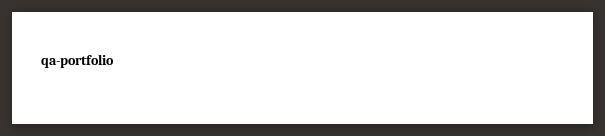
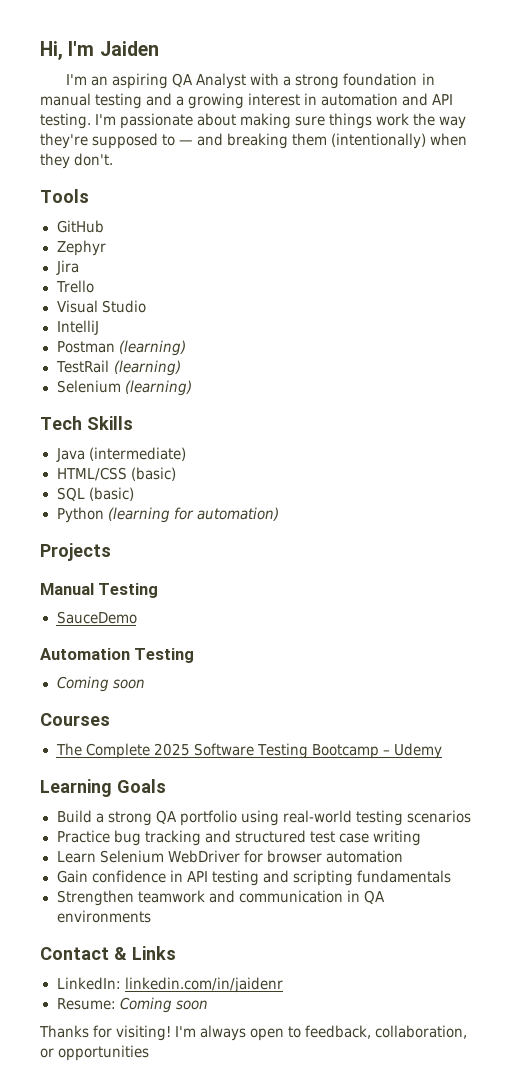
[41,54,114,68] qa-portfolio -> [40,41,159,60] [66,73,435,89] [40,93,454,109] [40,113,467,129] [40,133,468,149] [40,153,114,169] [40,189,89,203] [56,220,104,233] [56,240,106,256] [55,260,79,275] [55,280,95,293] [56,300,146,313] [56,320,99,335] [56,340,186,356] [55,360,181,376] [56,380,192,396] [40,416,133,430] [55,447,186,462] [56,467,176,481] [56,487,134,501] [56,507,279,523] [40,543,111,561] [40,583,159,598] [56,611,137,624] [40,648,195,663] [56,676,145,692] [40,713,110,726] [55,743,442,759] [40,779,166,797] [56,810,471,826] [56,830,421,846] [56,850,403,863] [56,870,451,886] [56,890,385,906] [56,910,151,923] [40,946,176,960] [56,977,283,993] [56,997,208,1013] [39,1025,468,1041] [40,1045,150,1061] Hi, I'm Jaiden // I'm an aspiring QA Analyst with a strong foundation in manual testing and a growing interest in automation and API testing. I'm passionate about making sure things work the way they're supposed to — and breaking them (intentionally) when they don't. // Tools // GitHub // Zephyr // Jira // Trello // Visual Studio // IntelliJ // Postman (learning) // TestRail (learning) // Selenium (learning) // Tech Skills // Java (intermediate) // HTML/CSS (basic) // SQL (basic) // Python (learning for automation) // Projects // Manual Testing // SauceDemo // Automation Testing // Coming soon // Courses // The Complete 2025 Software Testing Bootcamp – Udemy // Learning Goals // Build a strong QA portfolio using real-world testing scenarios // Practice bug tracking and structured test case writing // Learn Selenium WebDriver for browser automation // Gain confidence in API testing and scripting fundamentals // Strengthen teamwork and communication in QA environments // Contact & Links // LinkedIn: linkedin.com/in/jaidenr // Resume: Coming soon // Thanks for visiting! I'm always open to feedback, collaboration, or opportunities

